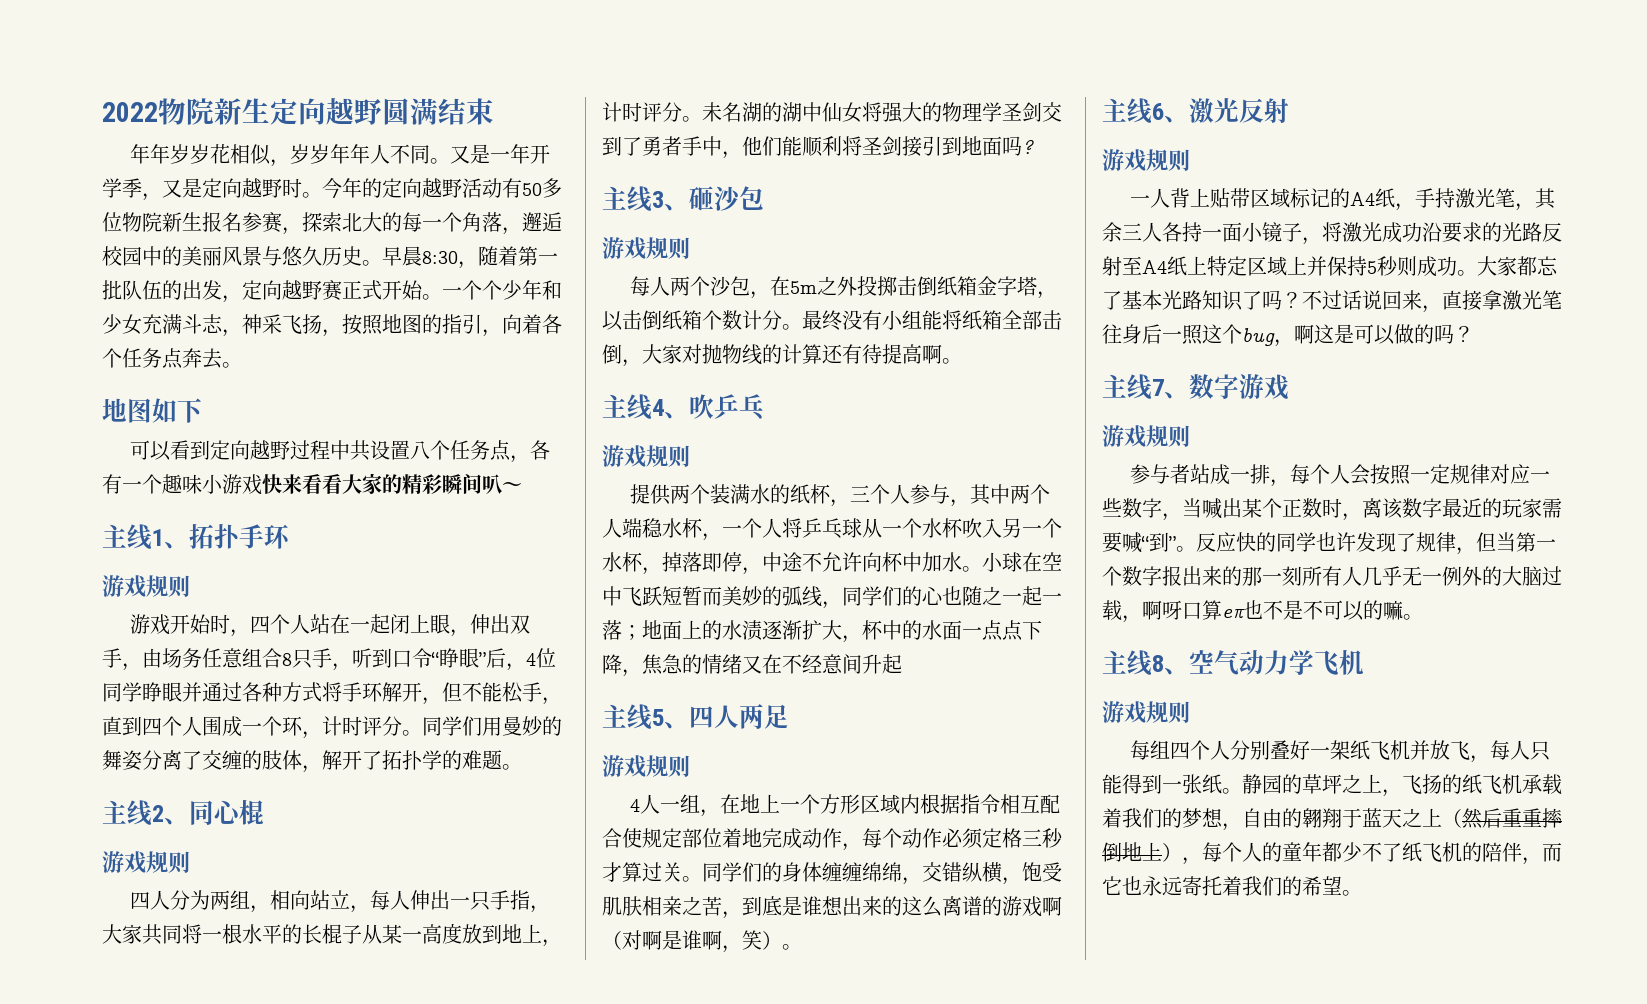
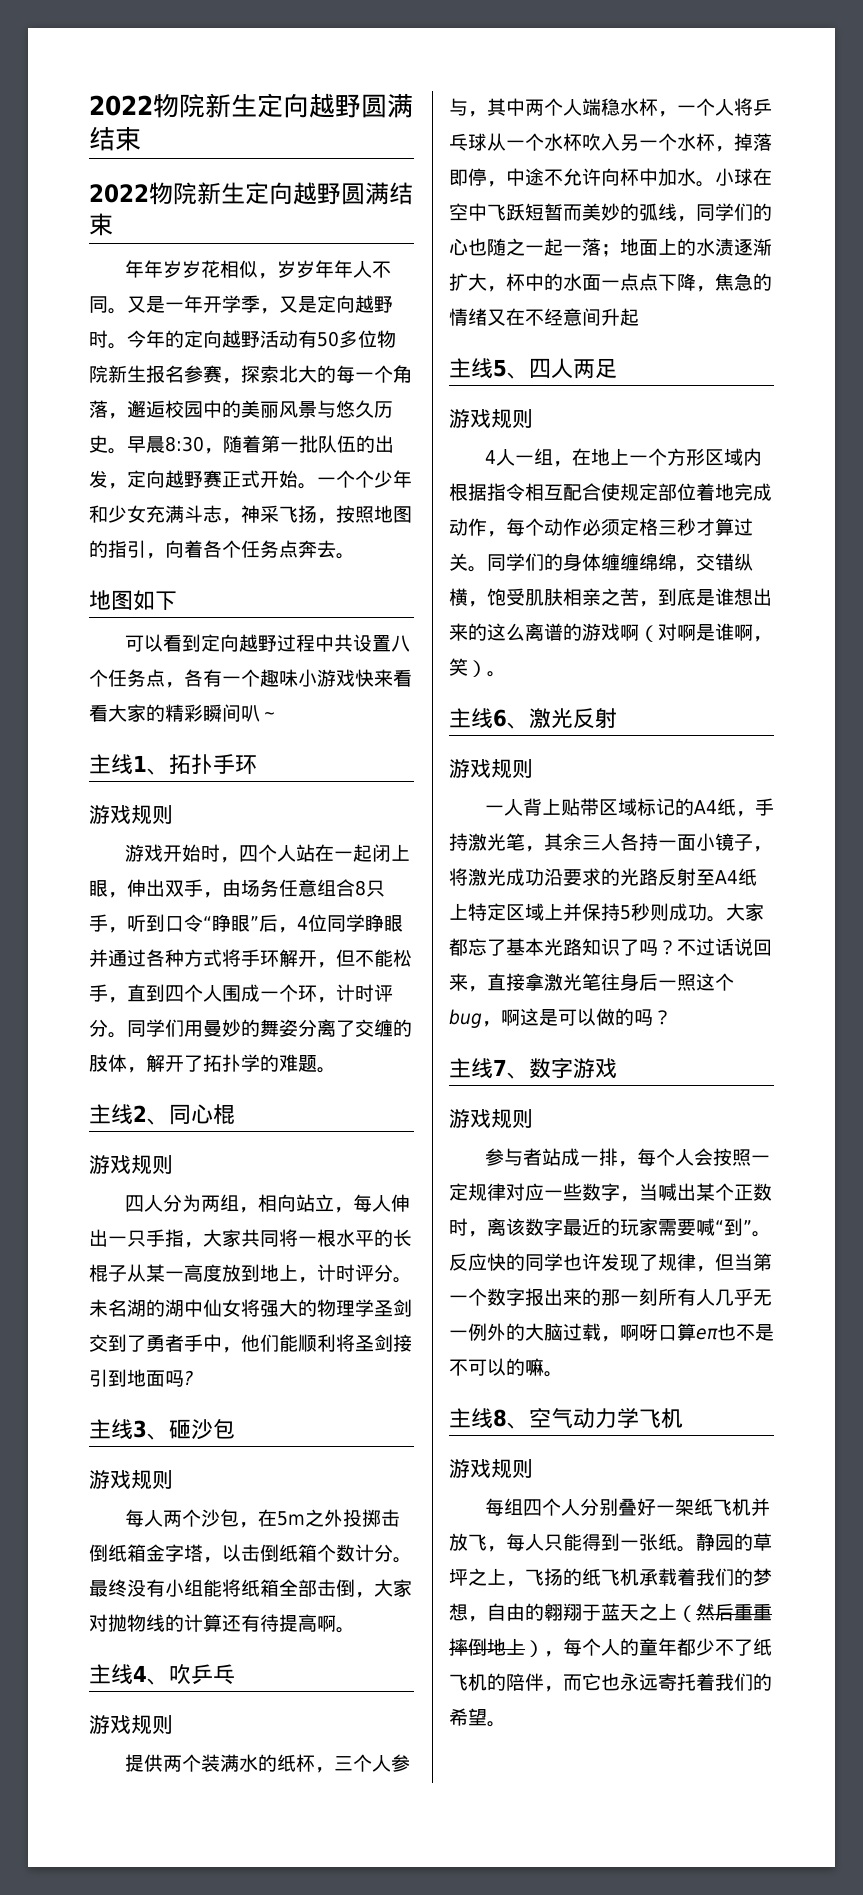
[102,98,494,125] 2022物院新生定向越野圆满结束 -> [89,93,413,118] [89,126,141,151] [89,182,413,205] [89,213,113,236] 2022物院新生定向越野圆满结束 // 2022物院新生定向越野圆满结束

